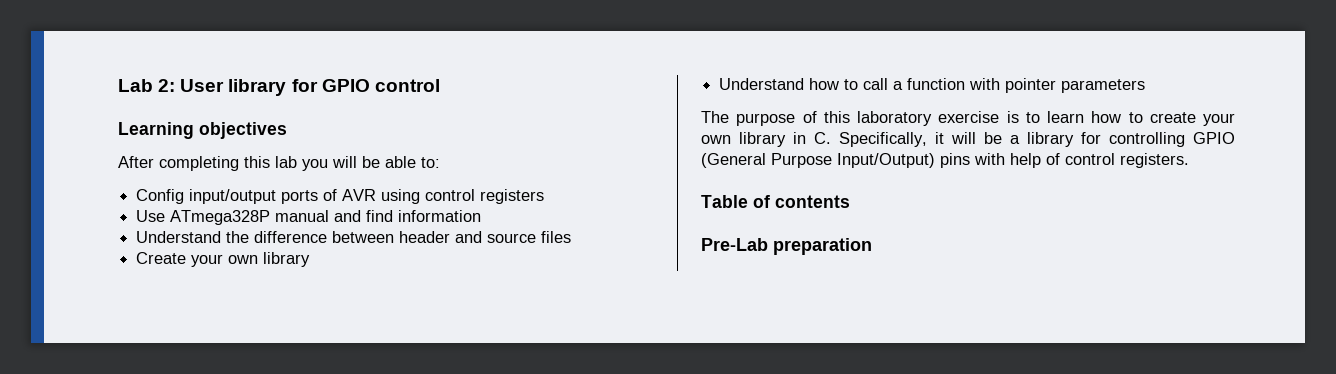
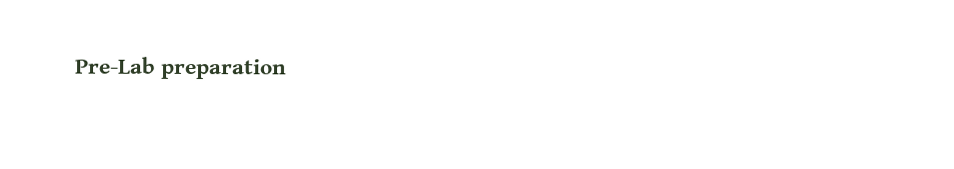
[118,79,440,96] [118,122,287,139] [118,156,440,171] [136,189,545,204] [136,210,482,225] [136,231,572,243] [136,252,311,267] [719,78,1146,93] [701,111,1235,126] [701,132,1235,147] [701,153,1189,168] [701,195,850,208] Lab 2: User library for GPIO control // Learning objectives // After completing this lab you will be able to: // Config input/output ports of AVR using control registers // Use ATmega328P manual and find information // Understand the difference between header and source files // Create your own library // Understand how to call a function with pointer parameters // The purpose of this laboratory exercise is to learn how to create your own library in C. Specifically, it will be a library for controlling GPIO (General Purpose Input/Output) pins with help of control registers. // Table of contents // -> (75, 65) none

